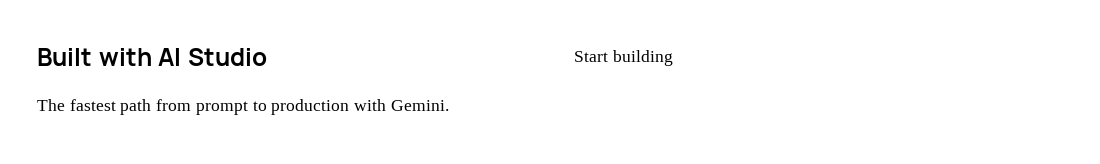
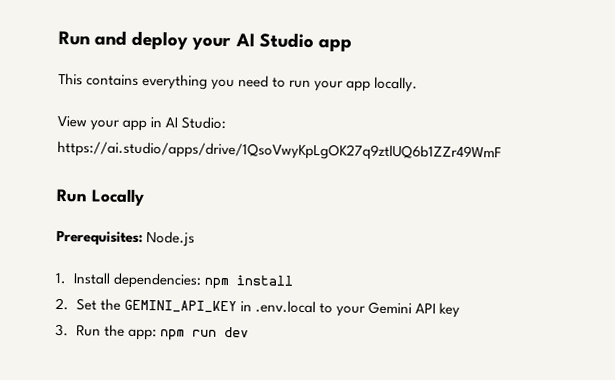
[37,48,267,66] [37,99,449,115] [574,50,673,66] Built with AI Studio // The fastest path from prompt to production with Gemini. // Start building -> [58,30,352,52] [58,72,419,93] [57,115,227,132] [57,140,502,162] [56,188,144,207] [56,230,196,247] [55,272,293,290] [55,297,460,318] [55,323,249,341] Run and deploy your AI Studio app // This contains everything you need to run your app locally. // View your app in AI Studio: https://ai.studio/apps/drive/1QsoVwyKpLgOK27q9ztlUQ6b1ZZr49WmF // Run Locally // Prerequisites: Node.js // 1. Install dependencies: npm install // 2. Set the GEMINI_API_KEY in .env.local to your Gemini API key // 3. Run the app: npm run dev

